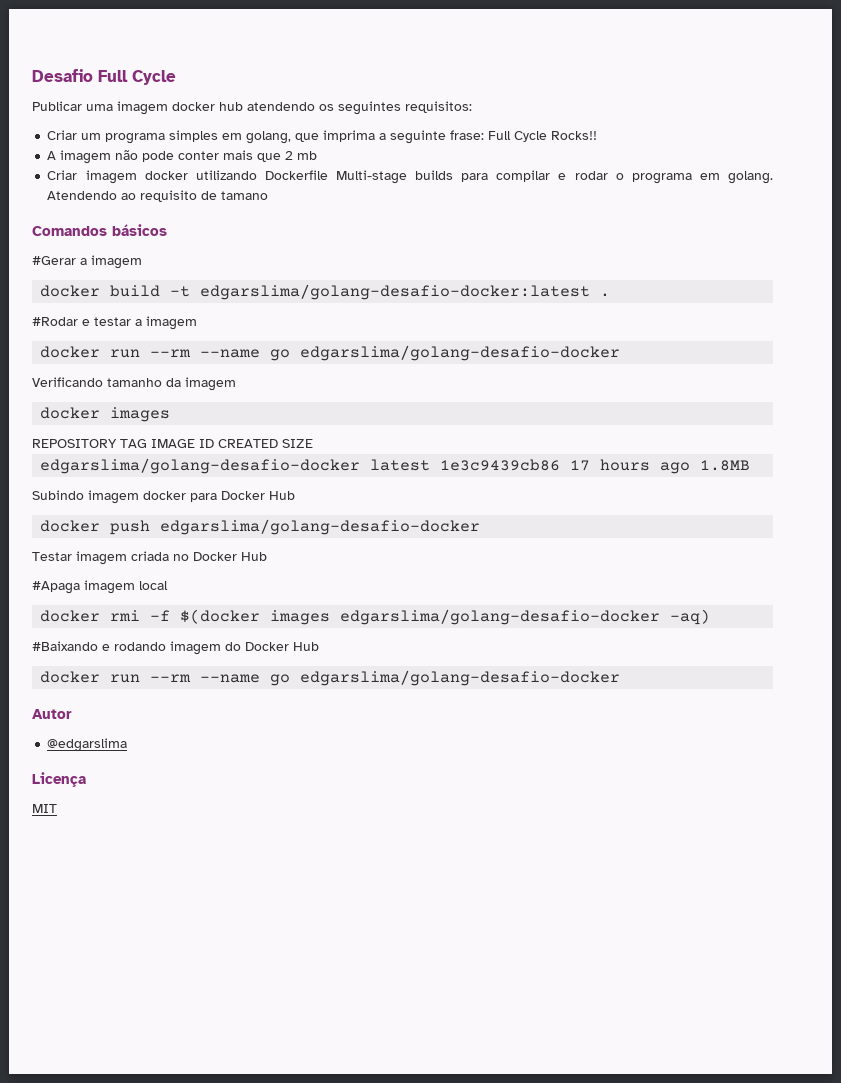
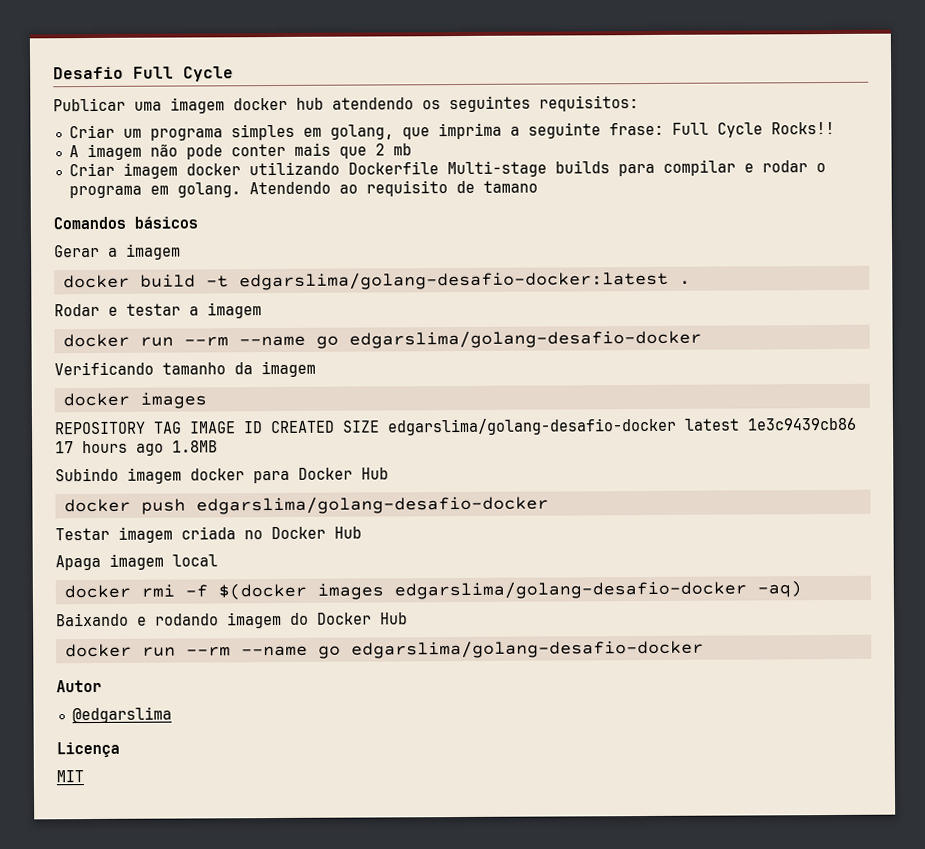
[32,256,76,265] #Gerar -> [54,244,100,258] Gerar
[32,317,78,326] #Rodar -> [54,303,100,317] Rodar
(313, 443) // -> (380, 426) none
[32,581,80,594] #Apaga -> [55,554,101,571] Apaga
[32,641,98,651] #Baixando -> [56,612,129,627] Baixando

